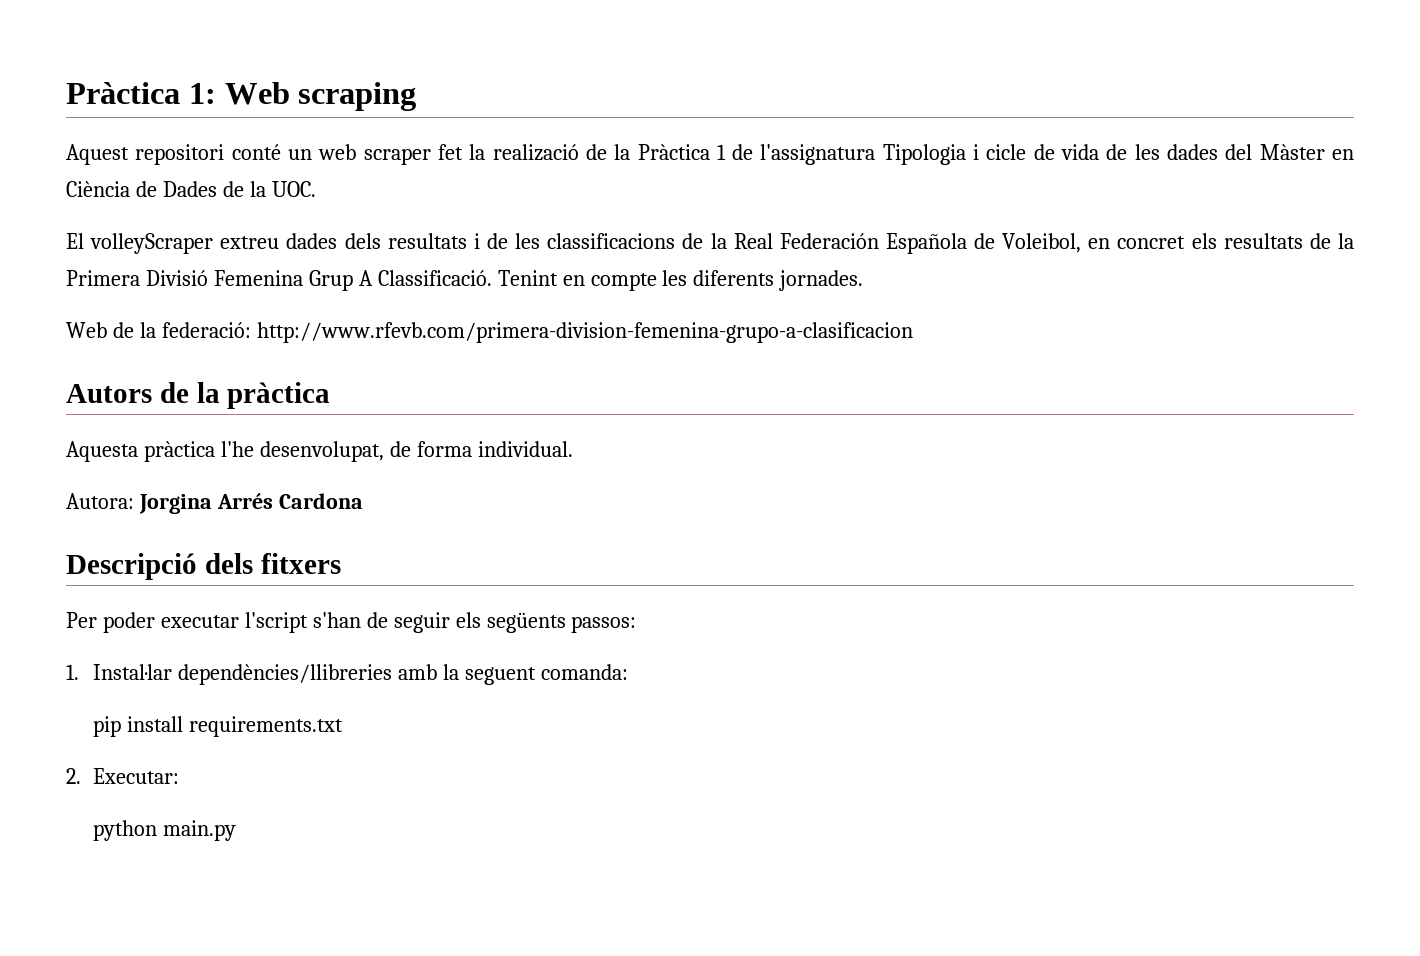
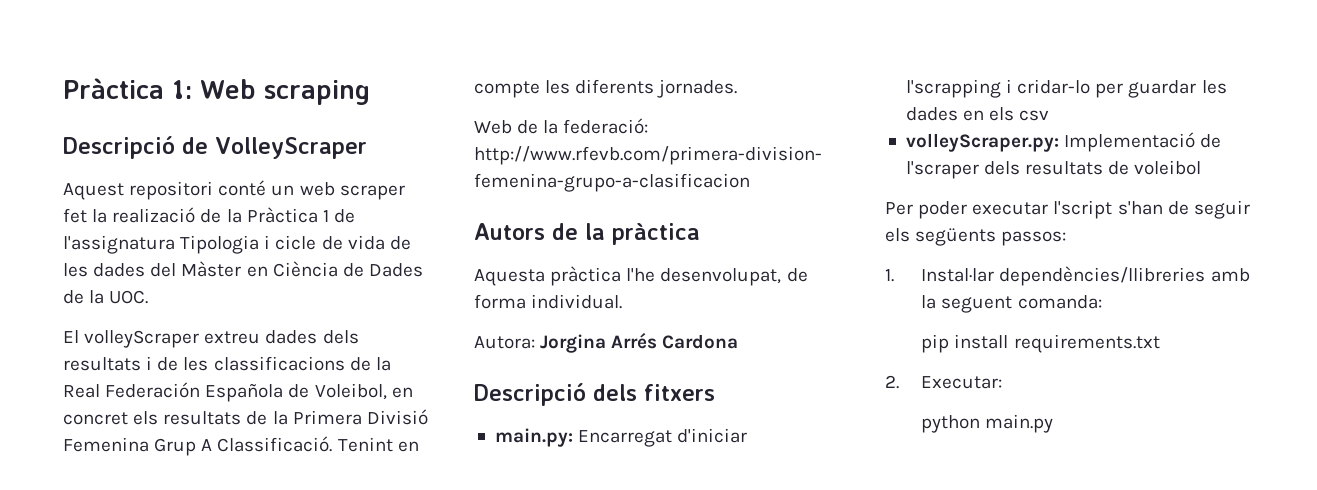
(417, 96) none -> [63,136,367,159] // Descripció de VolleyScraper
(341, 563) none -> [494,428,748,447] [905,79,1227,98] [905,107,1050,121] [905,132,1222,152] [905,160,1202,179] // main.py: Encarregat d'iniciar l'scrapping i cridar-lo per guardar les dades en els csv // volleyScraper.py: Implementació de l'scraper dels resultats de voleibol

